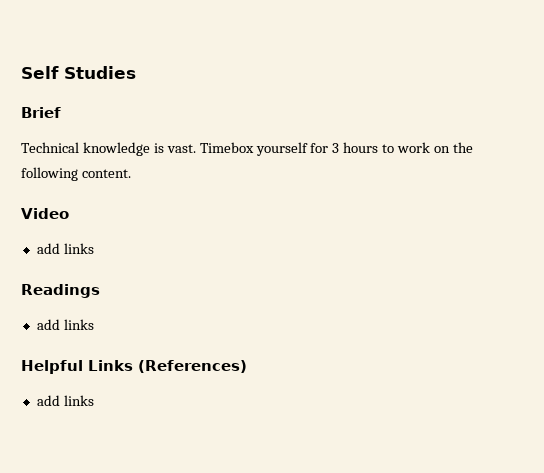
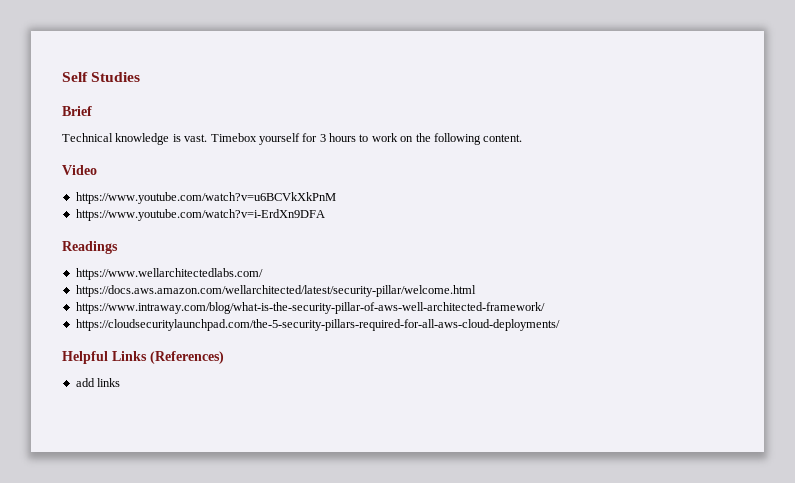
[36,243,94,254] add links -> [75,192,336,204] [75,209,325,221] https://www.youtube.com/watch?v=u6BCVkXkPnM // https://www.youtube.com/watch?v=i-ErdXn9DFA
[36,319,94,330] add links -> [75,268,263,280] [75,285,476,297] [75,302,545,314] [75,319,560,331] https://www.wellarchitectedlabs.com/ // https://docs.aws.amazon.com/wellarchitected/latest/security-pillar/welcome.html // https://www.intraway.com/blog/what-is-the-security-pillar-of-aws-well-architected-framework/ // https://cloudsecuritylaunchpad.com/the-5-security-pillars-required-for-all-aws-cloud-deployments/

